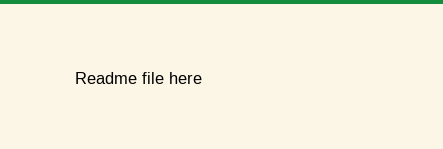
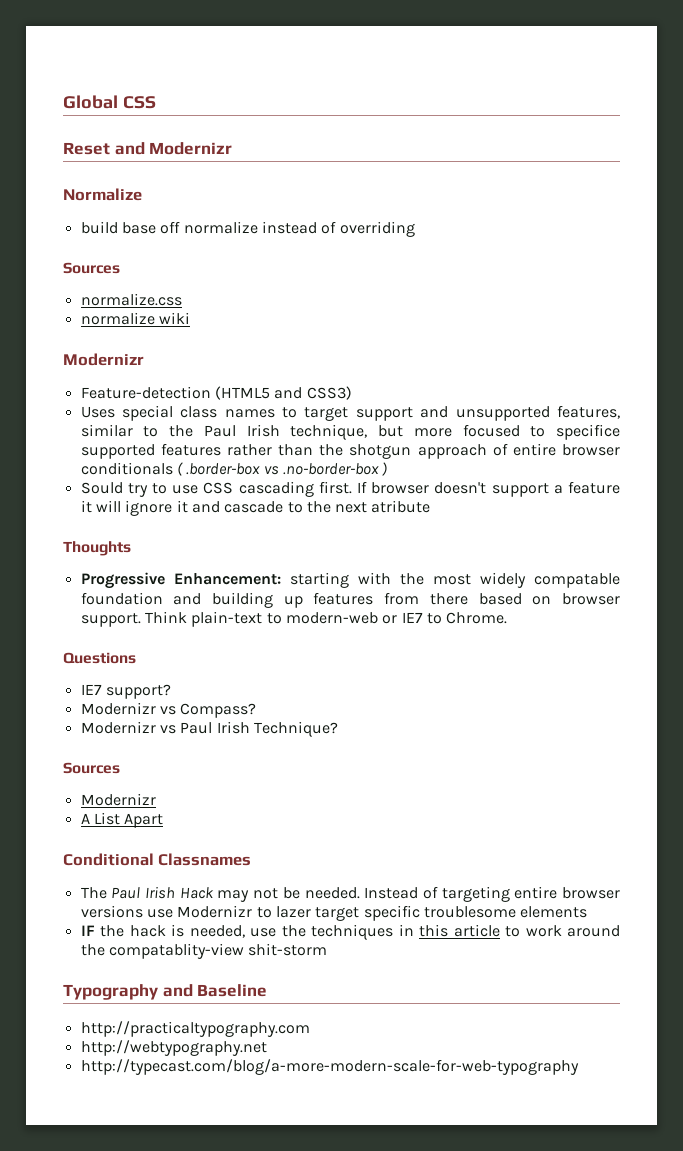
[75,72,202,84] Readme file here -> [63,95,156,109] [63,142,233,155] [63,188,142,201] [80,221,415,237] [63,262,120,274] [80,293,182,306] [80,312,190,325] [63,353,144,366] [80,386,352,400] [80,405,620,421] [80,424,620,440] [80,443,620,459] [80,462,388,476] [80,481,620,497] [80,500,431,516] [63,541,131,556] [80,572,620,589] [80,592,620,608] [80,611,508,627] [63,652,136,664] [80,684,171,699] [80,702,257,718] [80,721,338,737] [63,762,120,774] [80,793,156,806] [80,812,164,828] [63,853,252,866] [80,886,620,902] [80,905,588,921] [80,924,620,940] [80,943,328,959] [63,984,268,1000] [80,1021,310,1037] [80,1040,267,1056] [80,1059,579,1075] Global CSS // Reset and Modernizr // Normalize // build base off normalize instead of overriding // Sources // normalize.css // normalize wiki // Modernizr // Feature-detection (HTML5 and CSS3) // Uses special class names to target support and unsupported features, similar to the Paul Irish technique, but more focused to specifice supported features rather than the shotgun approach of entire browser conditionals ( .border-box vs .no-border-box ) // Sould try to use CSS cascading first. If browser doesn't support a feature it will ignore it and cascade to the next atribute // Thoughts // Progressive Enhancement: starting with the most widely compatable foundation and building up features from there based on browser support. Think plain-text to modern-web or IE7 to Chrome. // Questions // IE7 support? // Modernizr vs Compass? // Modernizr vs Paul Irish Technique? // Sources // Modernizr // A List Apart // Conditional Classnames // The Paul Irish Hack may not be needed. Instead of targeting entire browser versions use Modernizr to lazer target specific troublesome elements // IF the hack is needed, use the techniques in this article to work around the compatablity-view shit-storm // Typography and Baseline // http://practicaltypography.com // http://webtypography.net // http://typecast.com/blog/a-more-modern-scale-for-web-typography

